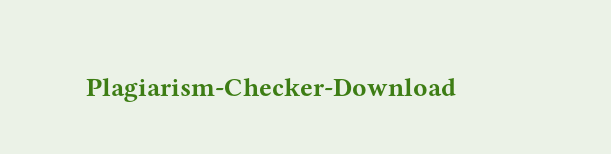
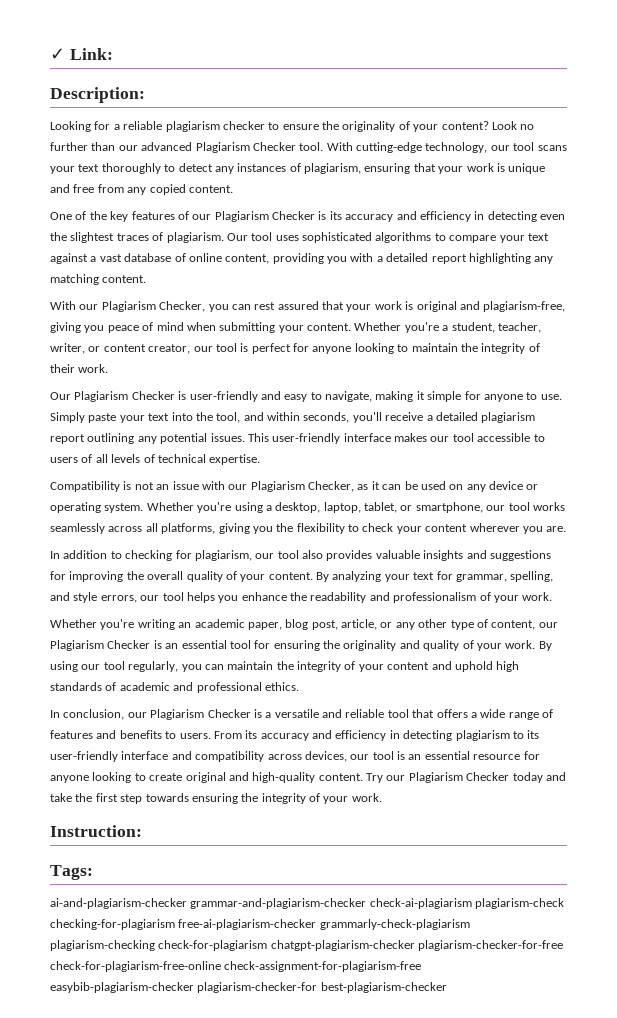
[86,78,456,102] Plagiarism-Checker-Download -> [50,48,113,60] [50,87,145,103] [50,121,535,132] [50,142,567,153] [50,163,546,174] [50,184,233,195] [50,211,565,222] [50,232,549,243] [50,253,554,264] [50,274,147,285] [50,301,566,312] [50,322,541,333] [50,343,540,354] [50,364,109,373] [50,391,562,402] [50,412,536,423] [50,433,545,444] [50,454,261,465] [50,481,539,492] [50,502,565,513] [50,523,567,534] [50,550,551,561] [50,571,554,582] [50,592,553,603] [50,619,558,630] [50,640,552,651] [50,661,520,672] [50,682,299,693] [50,709,553,720] [50,730,540,741] [50,751,540,762] [50,772,566,783] [50,793,382,804] [50,825,142,837] [50,865,93,880] [50,898,565,909] [50,919,470,930] [50,940,564,951] [50,961,422,972] [50,982,447,993] ✓ Link: // Description: // Looking for a reliable plagiarism checker to ensure the originality of your content? Look no further than our advanced Plagiarism Checker tool. With cutting-edge technology, our tool scans your text thoroughly to detect any instances of plagiarism, ensuring that your work is unique and free from any copied content. // One of the key features of our Plagiarism Checker is its accuracy and efficiency in detecting even the slightest traces of plagiarism. Our tool uses sophisticated algorithms to compare your text against a vast database of online content, providing you with a detailed report highlighting any matching content. // With our Plagiarism Checker, you can rest assured that your work is original and plagiarism-free, giving you peace of mind when submitting your content. Whether you're a student, teacher, writer, or content creator, our tool is perfect for anyone looking to maintain the integrity of their work. // Our Plagiarism Checker is user-friendly and easy to navigate, making it simple for anyone to use. Simply paste your text into the tool, and within seconds, you'll receive a detailed plagiarism report outlining any potential issues. This user-friendly interface makes our tool accessible to users of all levels of technical expertise. // Compatibility is not an issue with our Plagiarism Checker, as it can be used on any device or operating system. Whether you're using a desktop, laptop, tablet, or smartphone, our tool works seamlessly across all platforms, giving you the flexibility to check your content wherever you are. // In addition to checking for plagiarism, our tool also provides valuable insights and suggestions for improving the overall quality of your content. By analyzing your text for grammar, spelling, and style errors, our tool helps you enhance the readability and professionalism of your work. // Whether you're writing an academic paper, blog post, article, or any other type of content, our Plagiarism Checker is an essential tool for ensuring the originality and quality of your work. By using our tool regularly, you can maintain the integrity of your content and uphold high standards of academic and professional ethics. // In conclusion, our Plagiarism Checker is a versatile and reliable tool that offers a wide range of features and benefits to users. From its accuracy and efficiency in detecting plagiarism to its user-friendly interface and compatibility across devices, our tool is an essential resource for anyone looking to create original and high-quality content. Try our Plagiarism Checker today and take the first step towards ensuring the integrity of your work. // Instruction: // Tags: // ai-and-plagiarism-checker grammar-and-plagiarism-checker check-ai-plagiarism plagiarism-check checking-for-plagiarism free-ai-plagiarism-checker grammarly-check-plagiarism plagiarism-checking check-for-plagiarism chatgpt-plagiarism-checker plagiarism-checker-for-free check-for-plagiarism-free-online check-assignment-for-plagiarism-free easybib-plagiarism-checker plagiarism-checker-for best-plagiarism-checker

